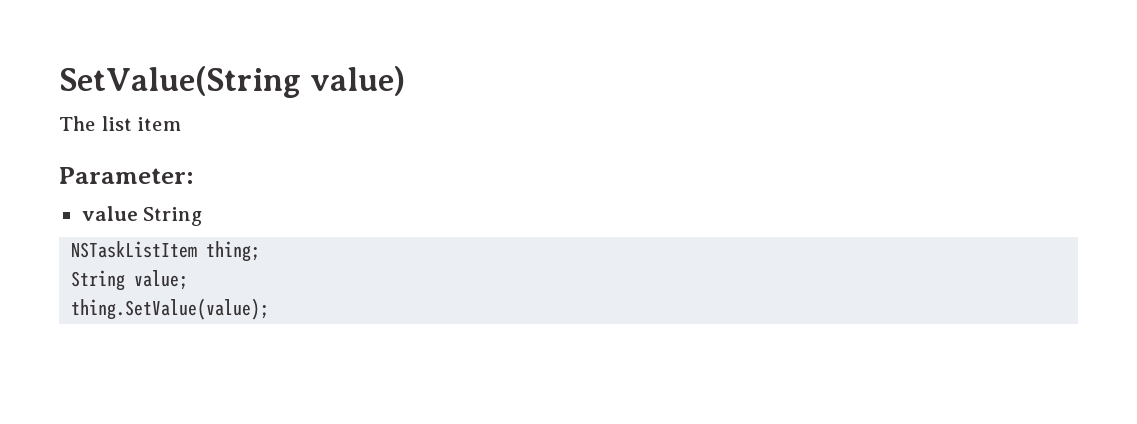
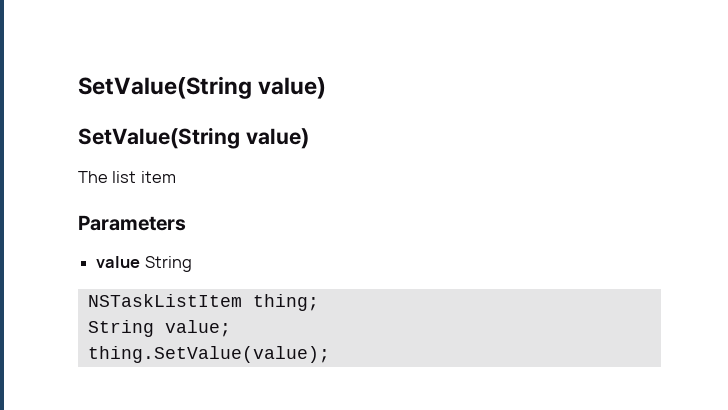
[59,66,405,98] SetValue(String value) -> [78,76,327,99] [78,127,309,149] SetValue(String value) // SetValue(String value)
[59,167,194,184] Parameter: -> [78,215,186,231] Parameters

